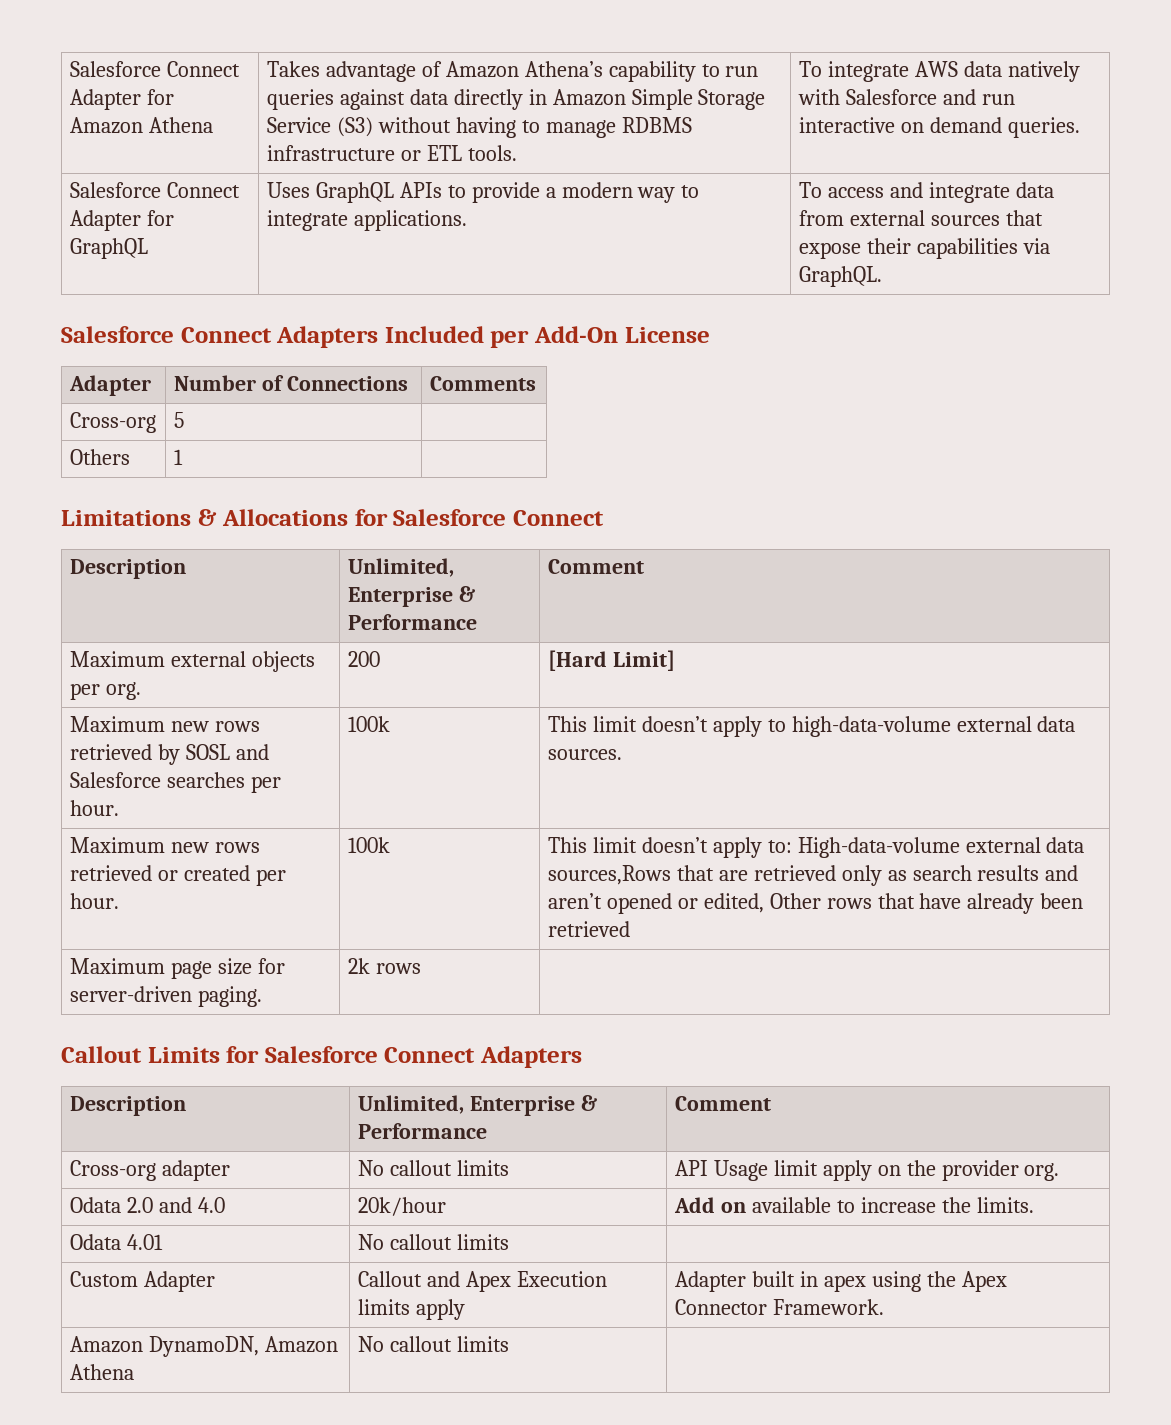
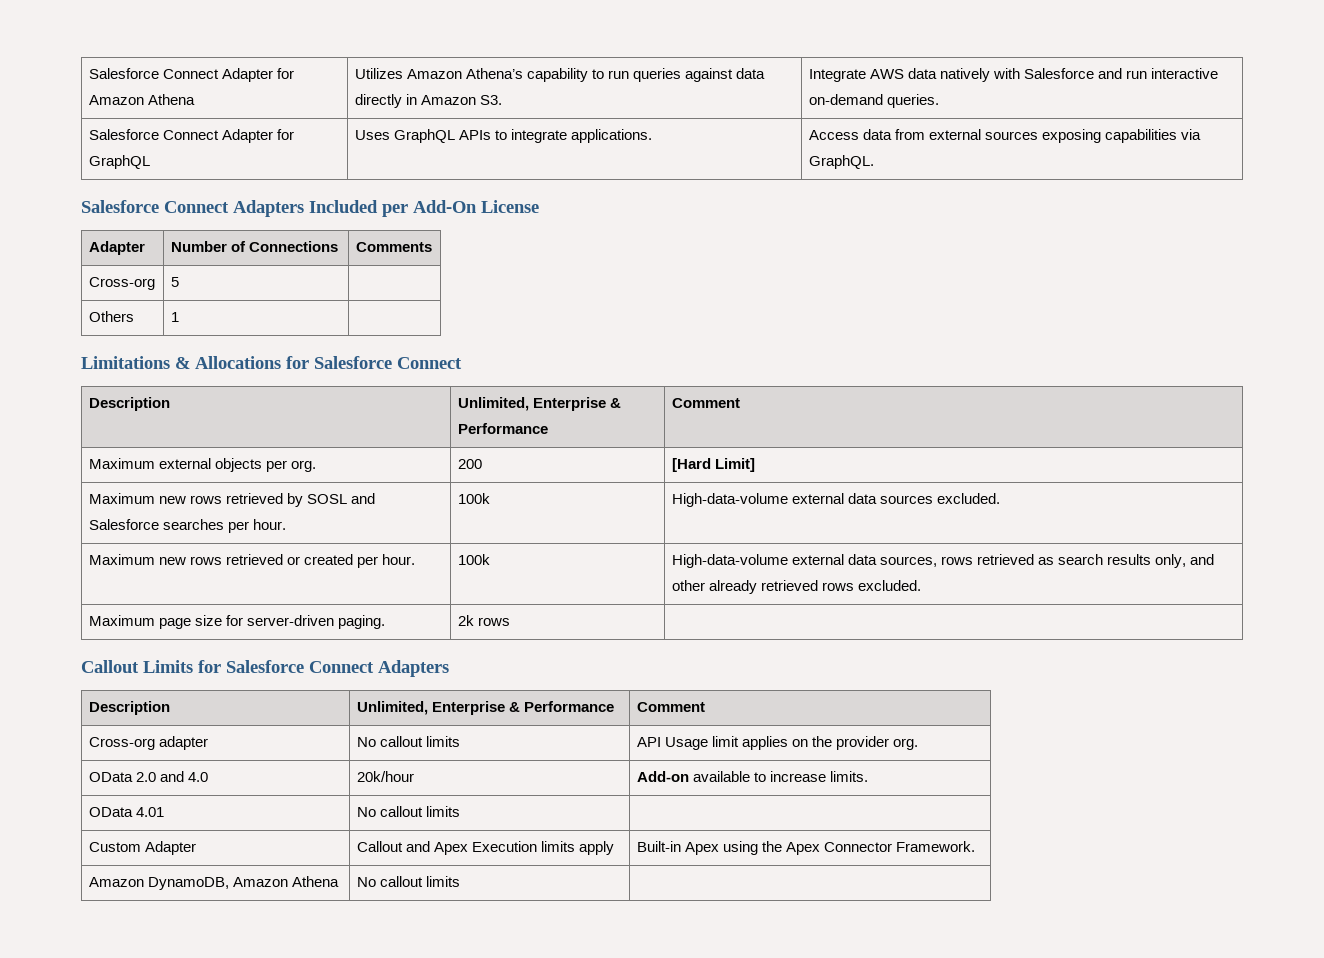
[266,61,442,82] Takes advantage of -> [354,68,403,79] Utilizes
[631,89,766,110] [266,117,692,138] [266,145,517,161] [798,61,909,82] Simple Storage Service (S3) without having to manage RDBMS infrastructure or ETL tools. | To integrate -> [479,95,502,105] [808,69,866,82] S3. | Integrate
[900,117,1002,133] on demand -> [808,94,883,105] on-demand
[471,182,700,203] [266,210,467,231] [798,182,1010,203] provide a modern way to integrate applications. | To access and integrate -> [510,129,652,143] [808,130,859,140] integrate applications. | Access
[1005,210,1043,226] [798,238,911,259] that expose their -> [1041,129,1101,143] exposing
[547,716,1076,737] [547,749,622,760] This limit doesn’t apply to high-data-volume external data sources. -> [671,493,1000,507] High-data-volume external data sources excluded.
[547,837,1085,858] [547,865,1079,886] [547,893,1084,914] [547,921,630,937] This limit doesn’t apply to: High-data-volume external data sources,Rows that are retrieved only as search results and aren’t opened or edited, Other rows that have already been retrieved -> [671,554,1215,568] [671,580,921,594] High-data-volume external data sources, rows retrieved as search results only, and other already retrieved rows excluded.
[822,1160,872,1181] apply -> [741,736,788,750] applies
[69,1197,121,1213] Odata -> [88,772,133,782] OData
[673,1197,746,1213] Add on -> [636,771,689,782] Add-on
[941,1197,971,1213] the -> (826, 776) none
[69,1234,121,1250] Odata -> [88,807,133,817] OData
[674,1271,866,1292] Adapter built in apex -> [636,841,719,855] Built-in Apex
[148,1336,259,1357] DynamoDN, -> [147,877,229,890] DynamoDB,

